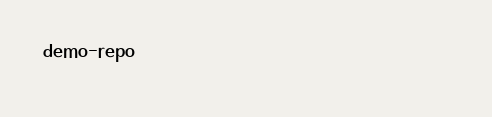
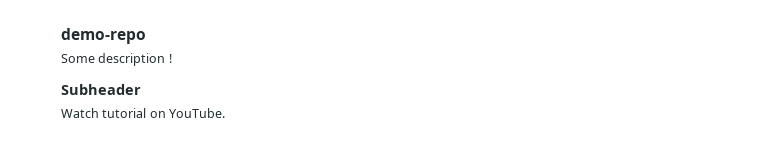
(135, 53) none -> [61,53,172,66] [61,84,141,95] [61,108,226,118] // Some description ! // Subheader // Watch tutorial on YouTube.

